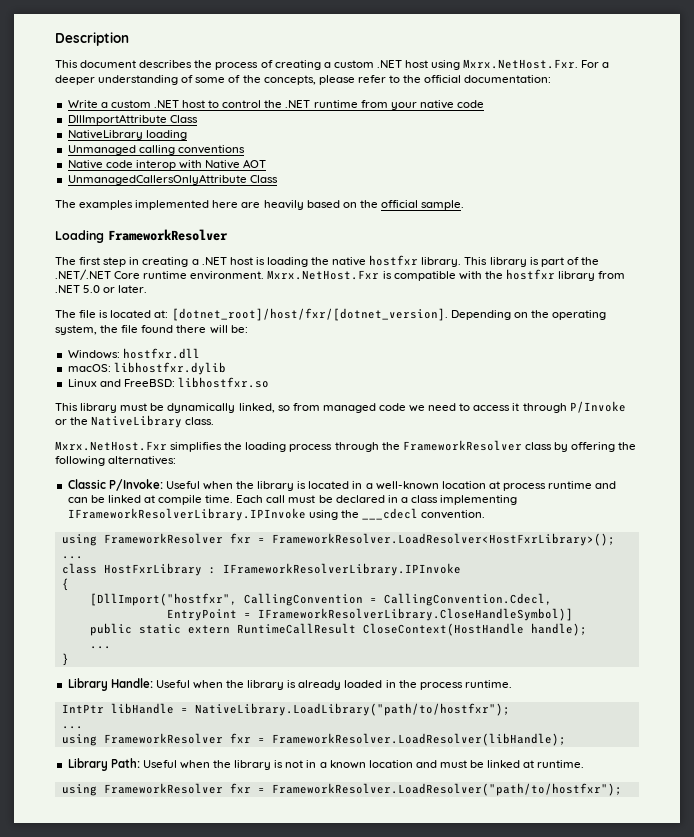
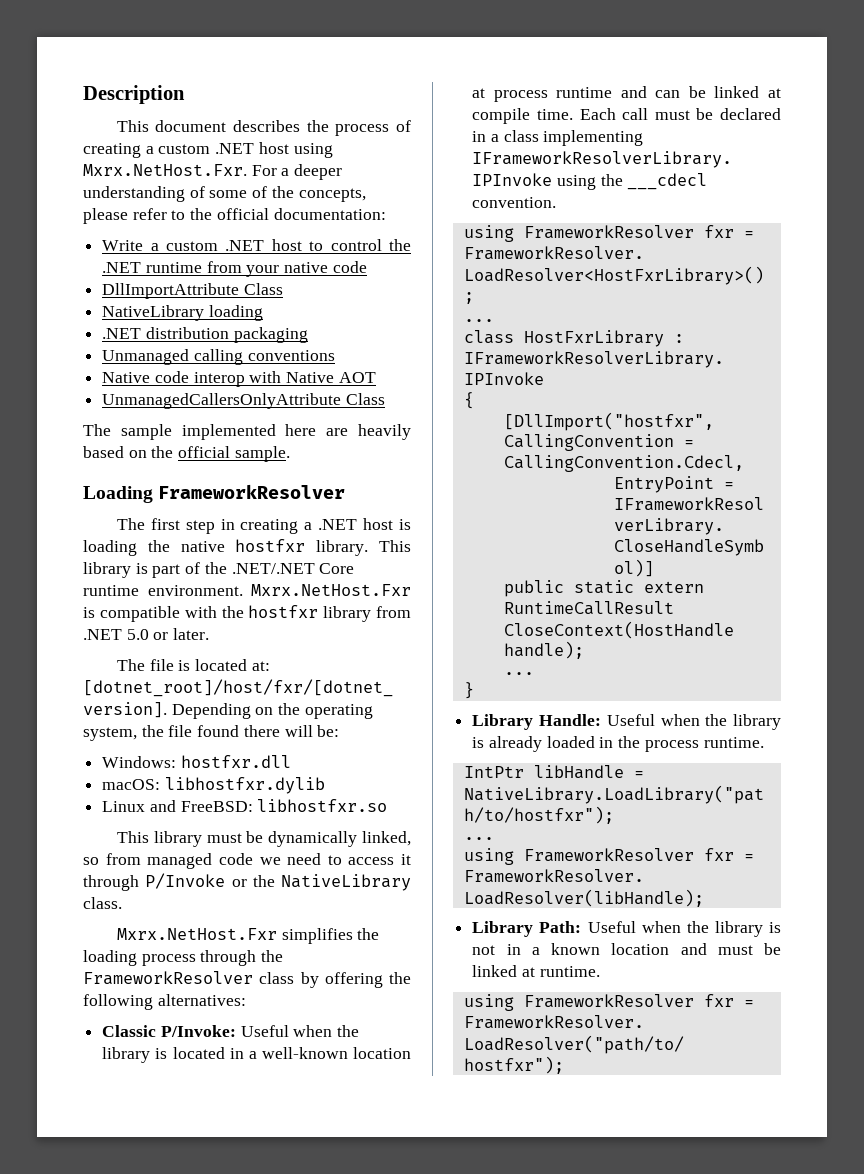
(187, 135) none -> [102,327,308,343] // .NET distribution packaging
[79,200,134,210] examples -> [120,424,172,440] sample

